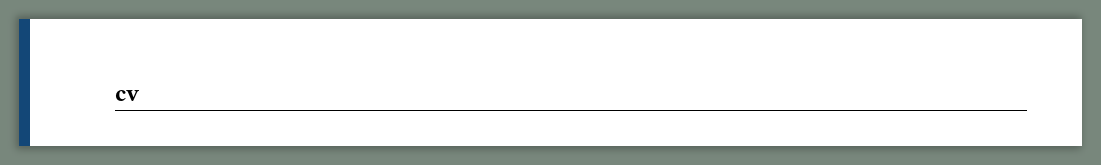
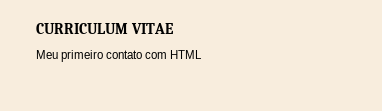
[115,90,140,101] cv -> [36,23,174,34] [36,50,203,62] CURRICULUM VITAE // Meu primeiro contato com HTML

